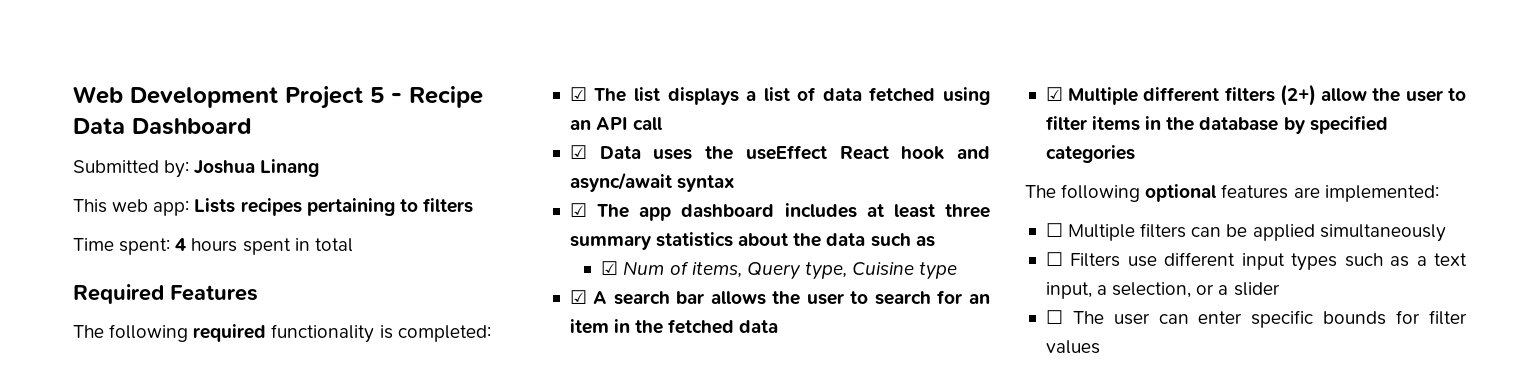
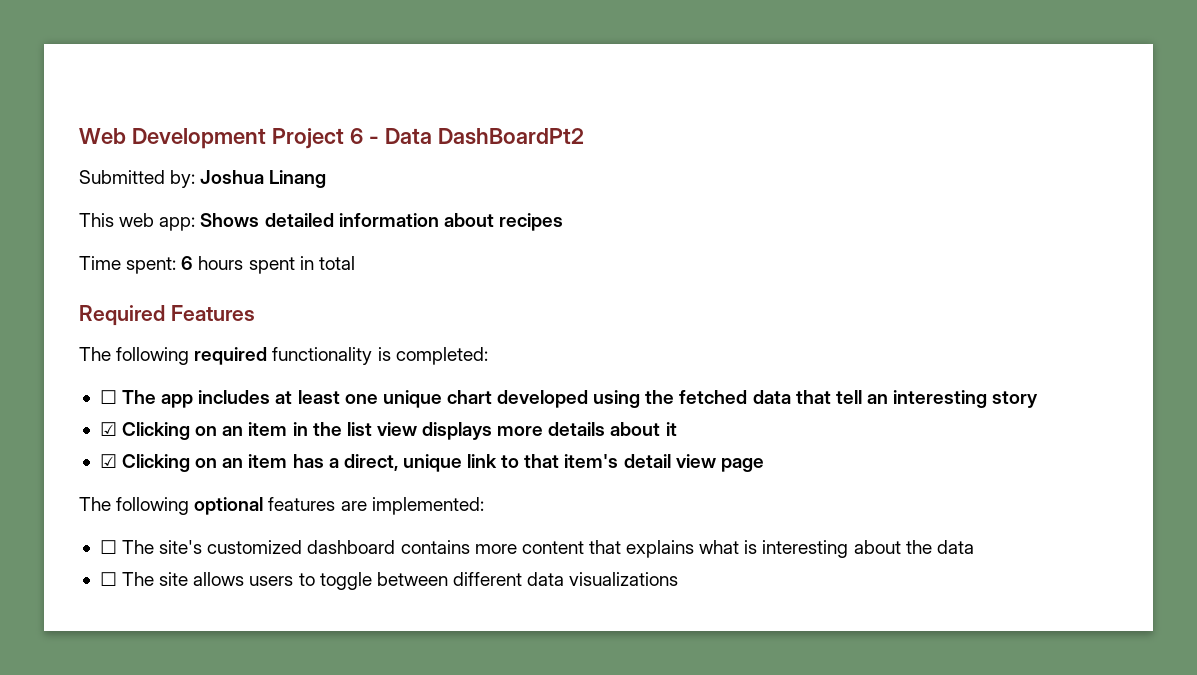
[370,86,483,108] [73,118,252,135] 5 - Recipe Data Dashboard -> [349,128,584,145] 6 - Data DashBoardPt2
[194,198,473,216] Lists recipes pertaining to filters -> [200,213,563,231] Shows detailed information about recipes
[175,238,187,251] 4 -> [181,256,194,270] 6
[569,87,990,105] [569,117,664,130] [569,145,990,160] [569,172,736,192] [569,203,587,217] ☑ The list displays a list of data fetched using an API call // ☑ Data uses the useEffect React hook and async/await syntax // ☑ -> [99,390,117,404] ☐
[681,204,775,218] dashboard -> (194, 401) none
[945,204,990,218] [569,232,935,250] [601,261,958,280] [569,290,990,305] [569,319,779,334] [1045,84,1466,106] [1045,116,1388,134] [1045,145,1135,163] three summary statistics about the data such as // ☑ Num of items, Query type, Cuisine type // ☑ A search bar allows the user to search for an item in the fetched data // ☑ Multiple different filters (2+) allow the user to filter items in the database by specified categories -> [344,390,1039,408] [99,422,677,440] [99,454,764,472] one unique chart developed using the fetched data that tell an interesting story // ☑ Clicking on an item in the list view displays more details about it // ☑ Clicking on an item has a direct, unique link to that item's detail view page
[1068,223,1446,242] [1045,252,1467,271] [1045,282,1280,299] [1045,310,1467,328] [1045,340,1100,354] Multiple filters can be applied simultaneously // ☐ Filters use different input types such as a text input, a selection, or a slider // ☐ The user can enter specific bounds for filter values -> [122,540,974,558] [99,572,679,590] The site's customized dashboard contains more content that explains what is interesting about the data // ☐ The site allows users to toggle between different data visualizations

